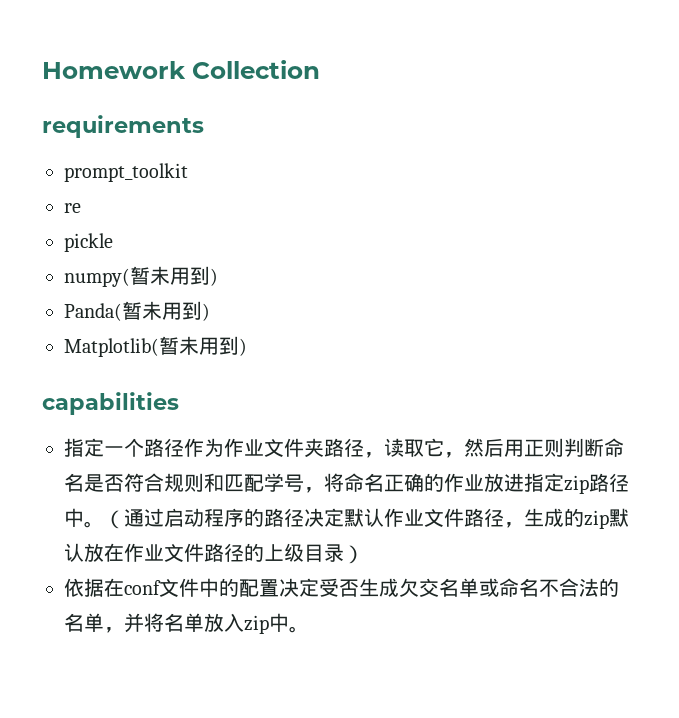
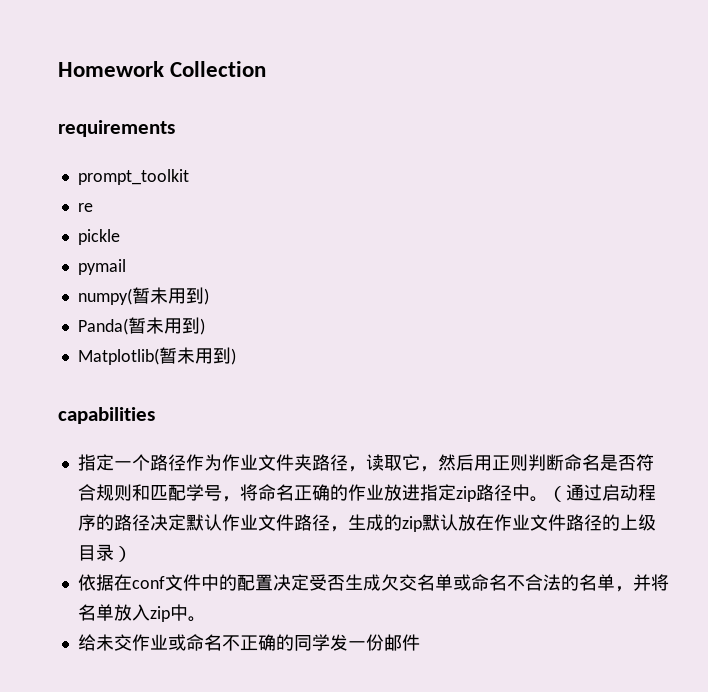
(113, 242) none -> [77,259,126,275] // pymail
(309, 629) none -> [77,634,420,651] // 给未交作业或命名不正确的同学发一份邮件

